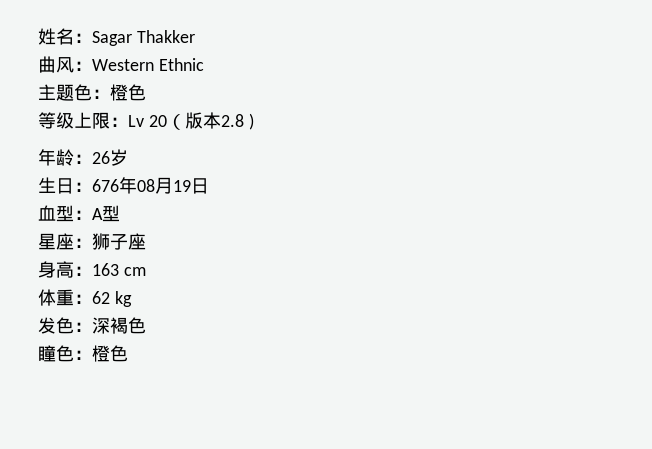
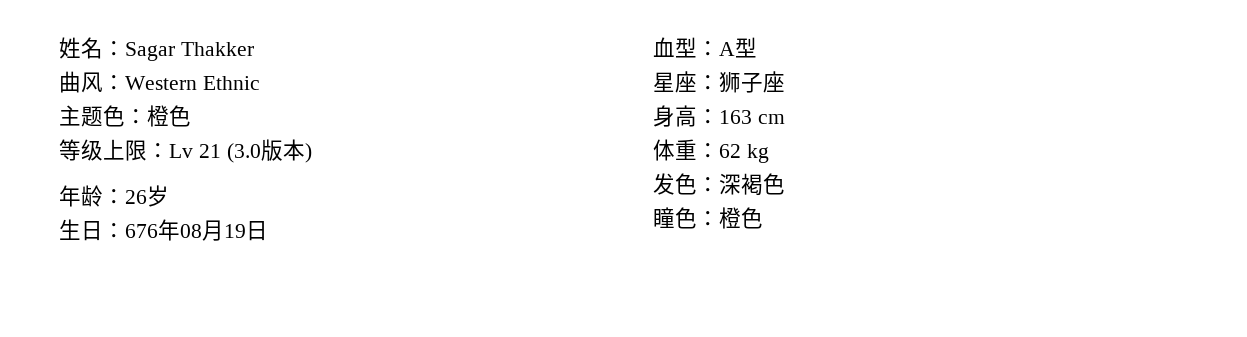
[148,112,244,130] 20（版本2.8 -> [198,139,305,163] 21 (3.0版本

